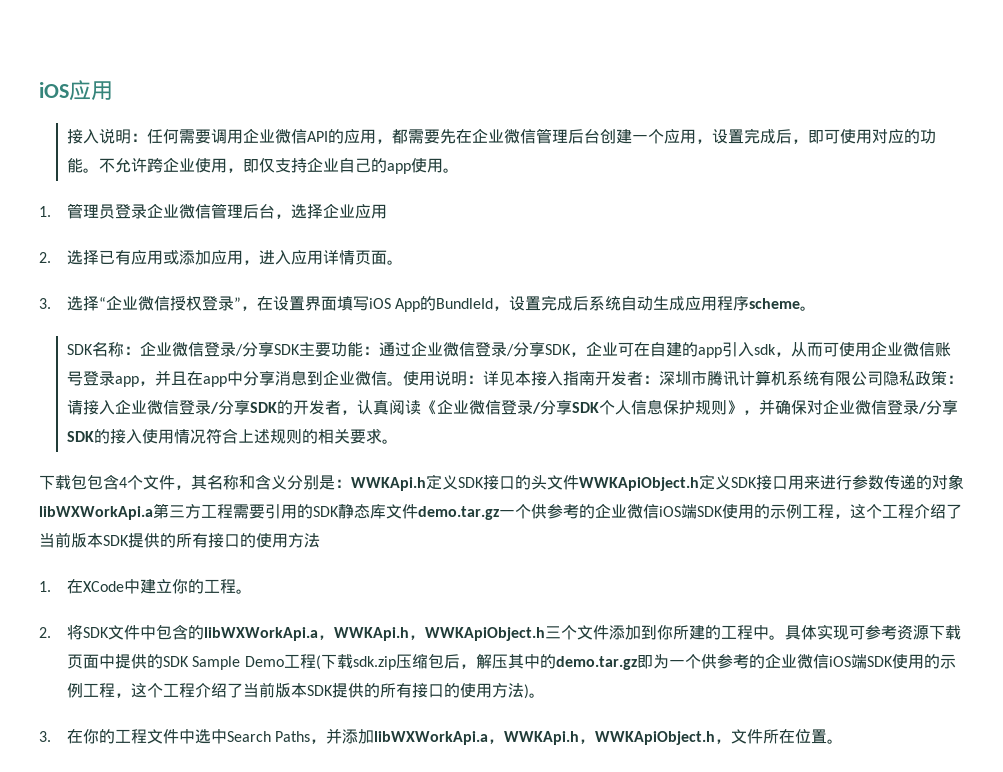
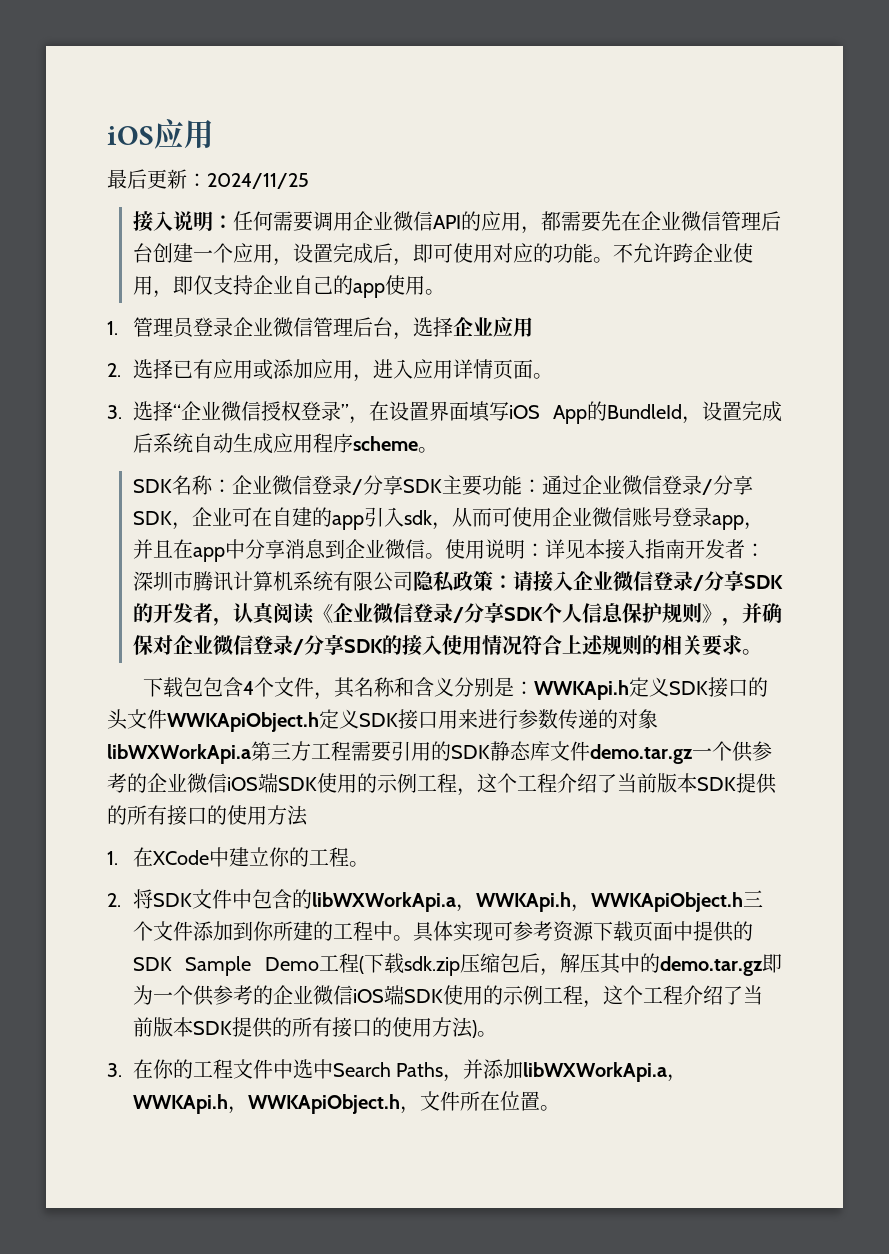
(113, 90) none -> [107,169,309,189] // 最后更新：2024/11/25

